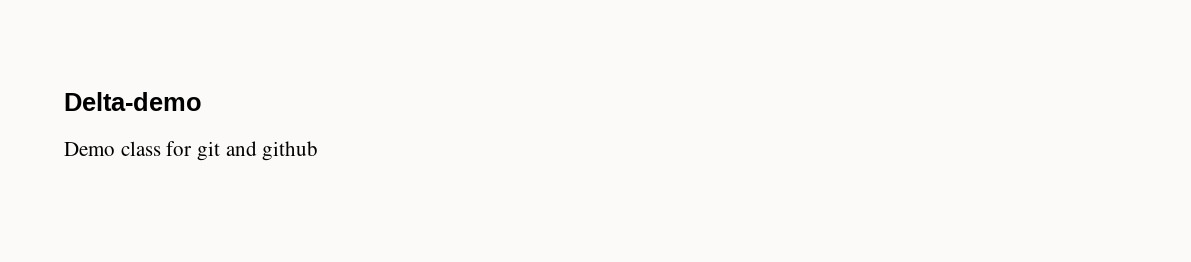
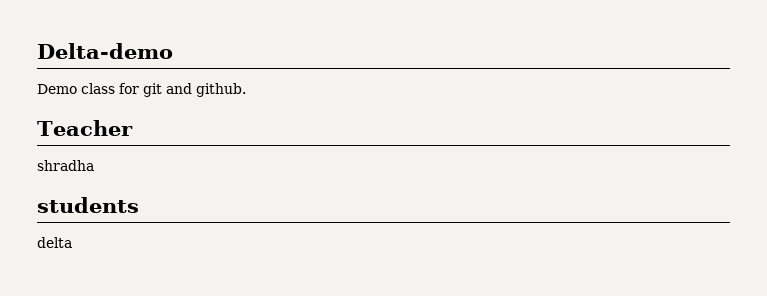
[262,141,319,161] github -> [196,83,246,97] [37,120,133,136] [37,160,94,171] [37,197,139,213] [37,237,72,248] github. // Teacher // shradha // students // delta

